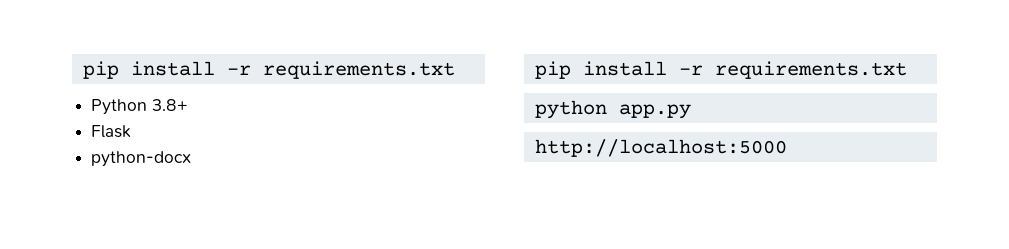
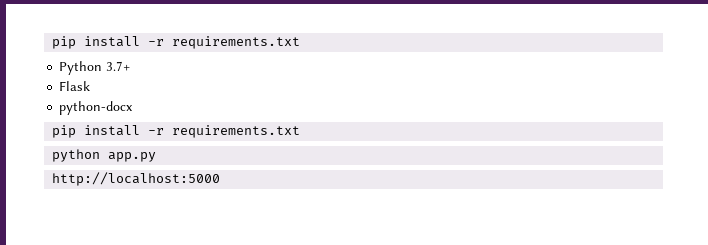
[152,99,189,111] 3.8+ -> [106,61,131,71] 3.7+

